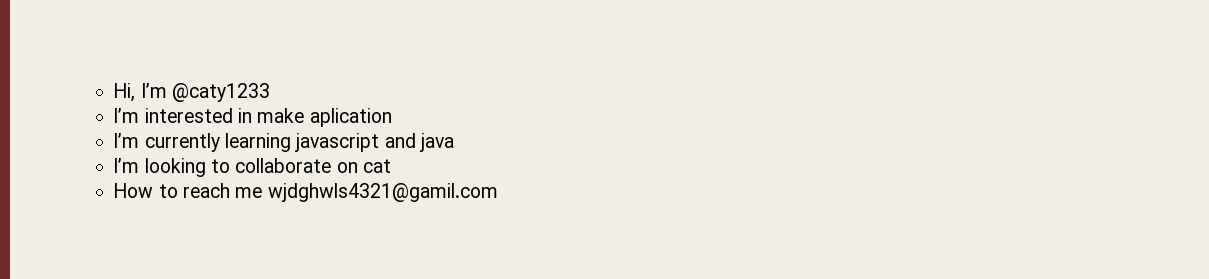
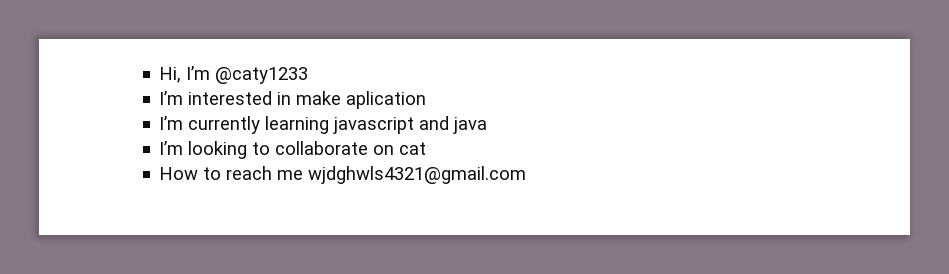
[267,183,498,202] wjdghwls4321@gamil.com -> [308,166,527,184] wjdghwls4321@gmail.com

